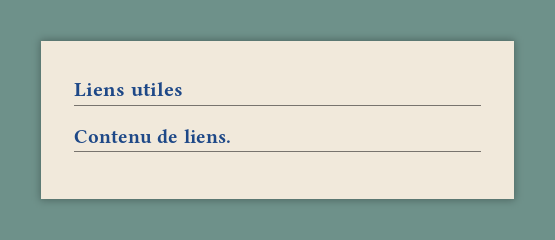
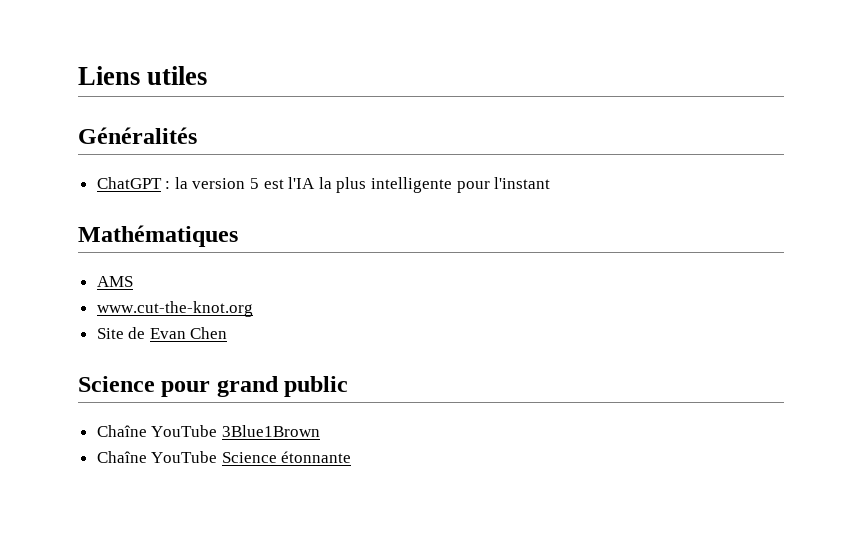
[74,129,231,144] Contenu de liens. -> [78,127,197,144] [96,177,551,193] [78,225,238,247] [96,276,133,287] [96,301,253,317] [96,327,228,339] [78,376,349,397] [96,425,320,437] [96,451,352,463] Généralités // ChatGPT : la version 5 est l'IA la plus intelligente pour l'instant // Mathématiques // AMS // www.cut-the-knot.org // Site de Evan Chen // Science pour grand public // Chaîne YouTube 3Blue1Brown // Chaîne YouTube Science étonnante

